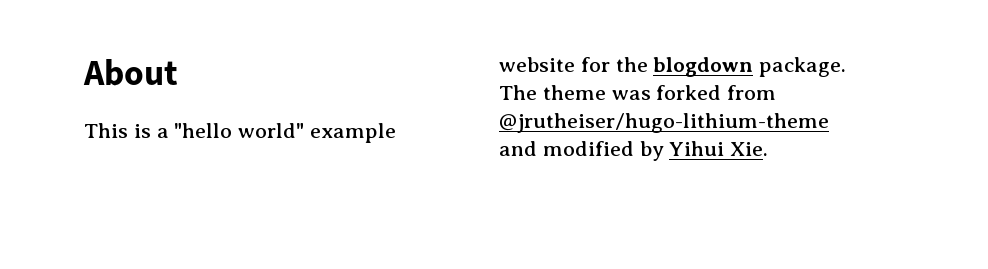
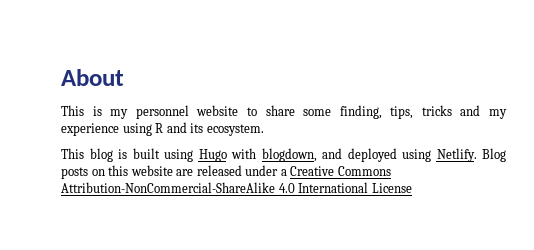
[156,123,397,143] [499,57,847,77] [499,85,777,100] [499,113,829,133] [499,141,769,161] a "hello world" example website for the blogdown package. The theme was forked from @jrutheiser/hugo-lithium-theme and modified by Yihui Xie. -> [110,105,507,119] [61,122,264,136] [61,148,506,162] [61,165,391,179] [61,182,412,193] my personnel website to share some finding, tips, tricks and my experience using R and its ecosystem. // This blog is built using Hugo with blogdown, and deployed using Netlify. Blog posts on this website are released under a Creative Commons Attribution-NonCommercial-ShareAlike 4.0 International License

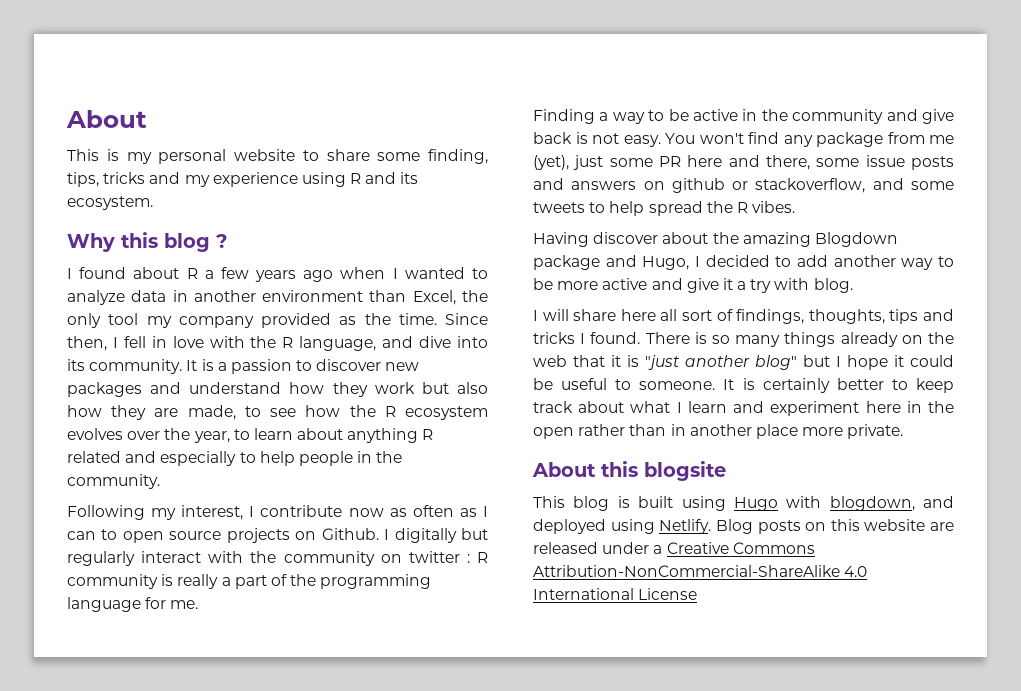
[135,105,189,119] personnel -> [158,149,227,164] personal
(264, 130) none -> [67,232,227,252] [67,267,488,282] [67,290,488,305] [67,313,488,328] [67,336,489,351] [67,359,420,374] [67,382,489,397] [67,405,489,420] [67,428,434,443] [67,451,403,466] [67,474,160,489] [67,505,488,520] [67,528,489,543] [67,551,488,566] [67,574,432,589] [67,597,199,612] [533,109,954,124] [533,132,954,147] [533,155,954,170] [533,178,954,193] [533,201,796,216] [533,232,898,247] [533,255,954,270] [533,278,853,293] [533,309,954,324] [533,332,954,347] [533,355,954,370] [533,378,954,393] [533,401,954,416] [533,424,904,439] [532,461,726,481] // Why this blog ? // I found about R a few years ago when I wanted to analyze data in another environment than Excel, the only tool my company provided as the time. Since then, I fell in love with the R language, and dive into its community. It is a passion to discover new packages and understand how they work but also how they are made, to see how the R ecosystem evolves over the year, to learn about anything R related and especially to help people in the community. // Following my interest, I contribute now as often as I can to open source projects on Github. I digitally but regularly interact with the community on twitter : R community is really a part of the programming language for me. // Finding a way to be active in the community and give back is not easy. You won't find any package from me (yet), just some PR here and there, some issue posts and answers on github or stackoverflow, and some tweets to help spread the R vibes. // Having discover about the amazing Blogdown package and Hugo, I decided to add another way to be more active and give it a try with blog. // I will share here all sort of findings, thoughts, tips and tricks I found. There is so many things already on the web that it is "just another blog" but I hope it could be useful to someone. It is certainly better to keep track about what I learn and experiment here in the open rather than in another place more private. // About this blogsite

